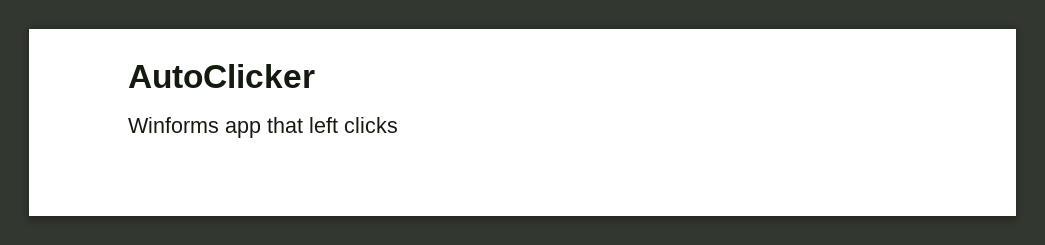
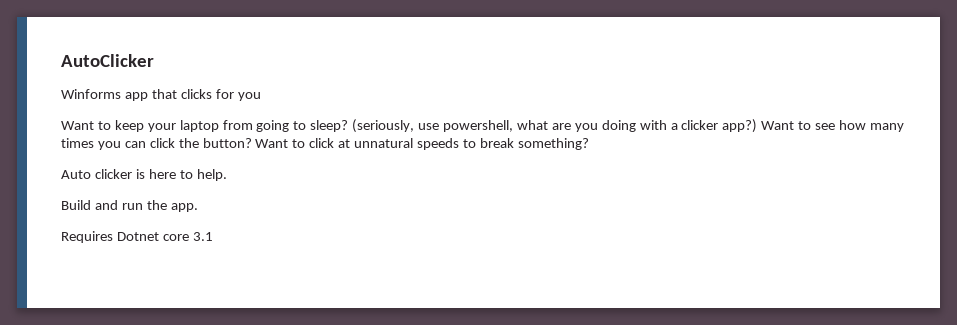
[309,117,398,133] left clicks -> [180,89,261,101] [61,119,904,133] [61,138,589,150] [61,169,227,181] [61,200,198,212] [61,231,213,243] clicks for you // Want to keep your laptop from going to sleep? (seriously, use powershell, what are you doing with a clicker app?) Want to see how many times you can click the button? Want to click at unnatural speeds to break something? // Auto clicker is here to help. // Build and run the app. // Requires Dotnet core 3.1

